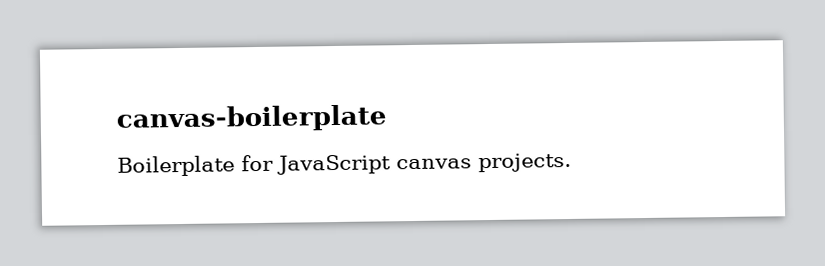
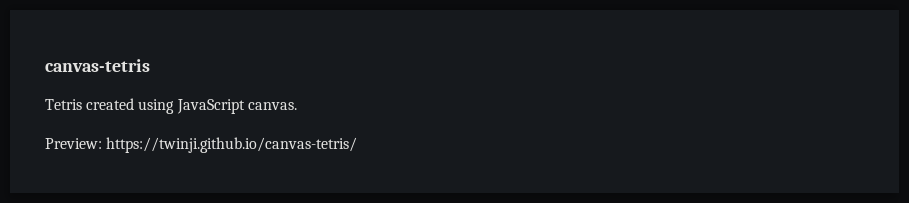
[116,104,387,133] [117,152,572,177] canvas-boilerplate // Boilerplate for JavaScript canvas projects. -> [45,59,150,72] [45,98,297,114] [45,137,358,153] canvas-tetris // Tetris created using JavaScript canvas. // Preview: https://twinji.github.io/canvas-tetris/

